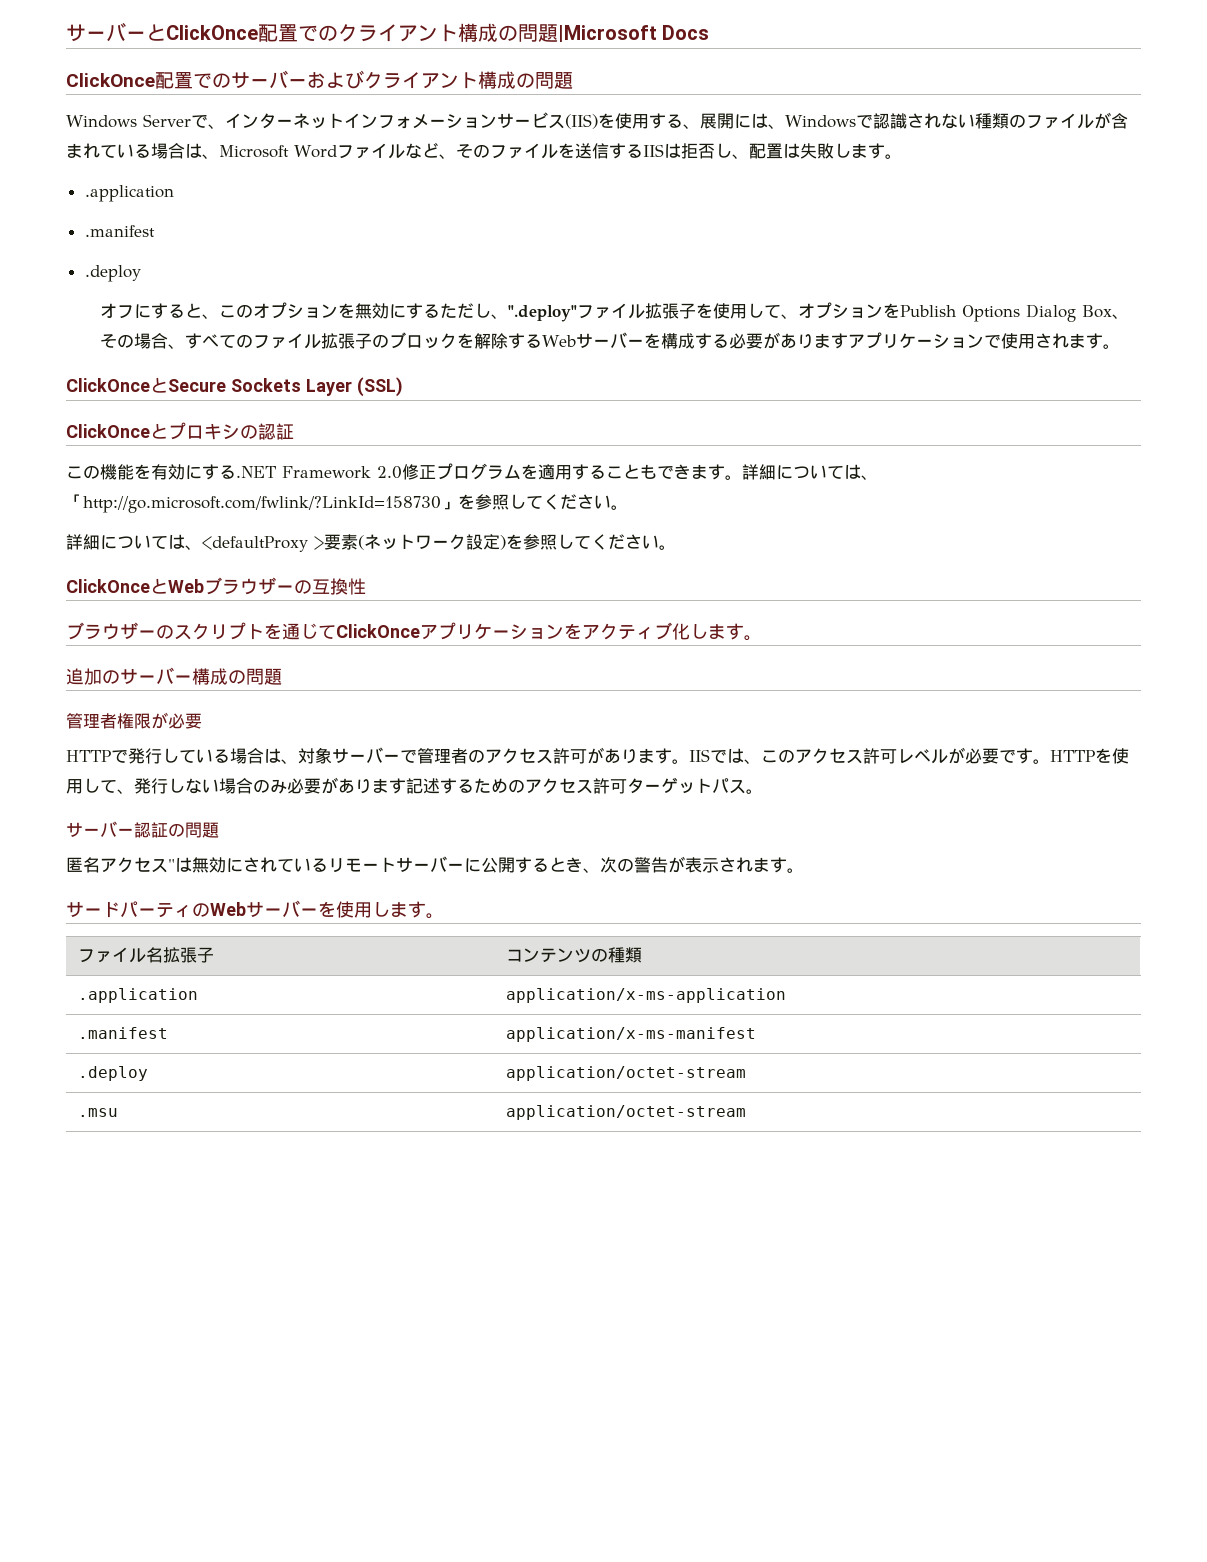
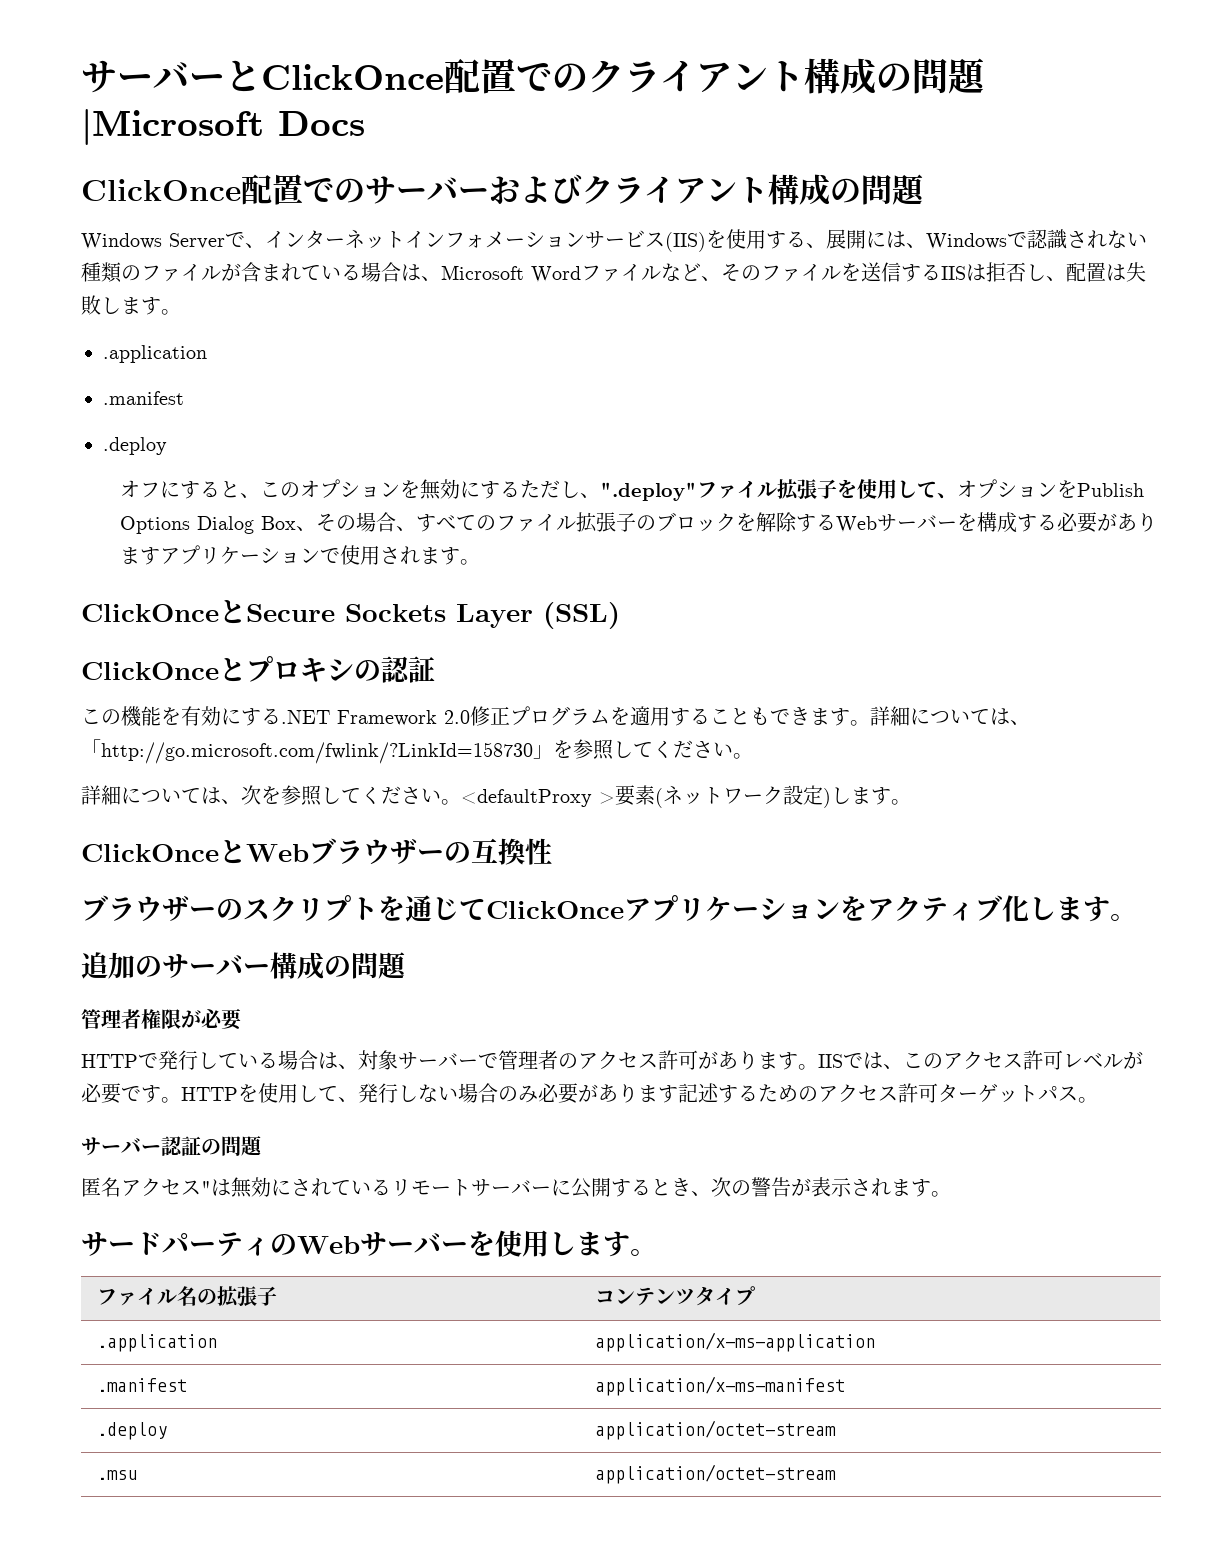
(202, 547) none -> [241,785,461,806] 次を参照してください。
[506,534,659,550] を参照してください -> [831,787,891,805] します
(163, 955) none -> [196,1289,217,1305] の
[590,947,642,963] の種類 -> [694,1286,755,1306] タイプ

